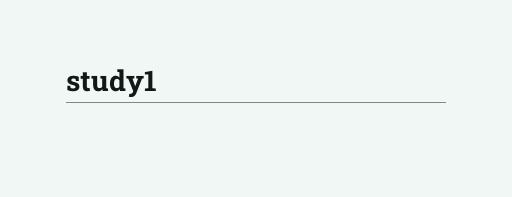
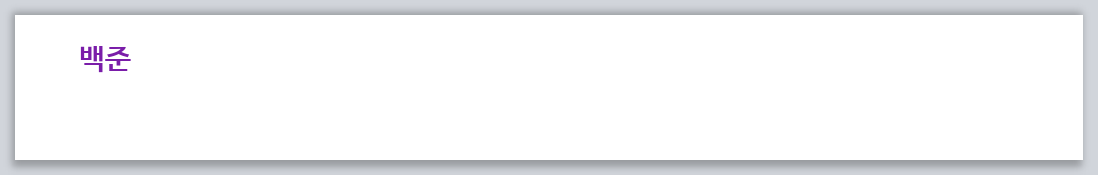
[66,69,157,98] study1 -> [79,46,131,73] 백준

